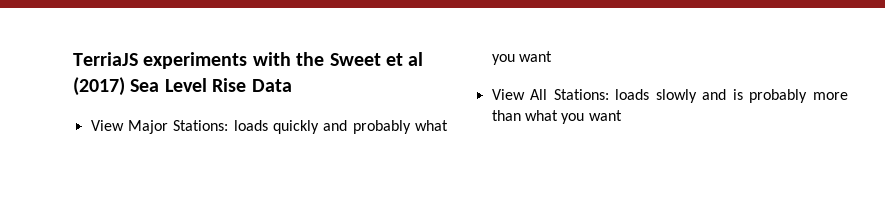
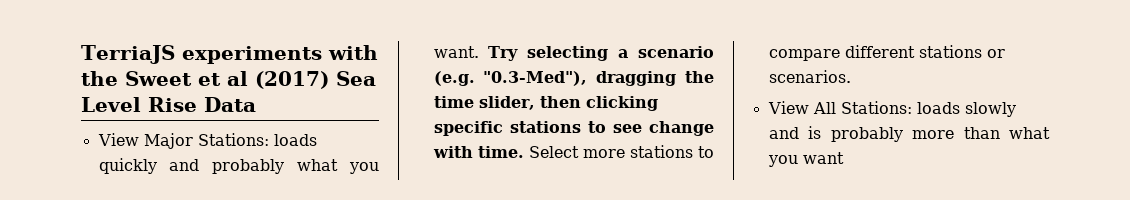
[518,51,552,62] want -> [433,46,714,61] [433,71,714,86] [433,96,658,111] [433,121,714,136] [432,145,714,158] [768,45,1005,61] [768,70,851,83] want. Try selecting a scenario (e.g. "0.3-Med"), dragging the time slider, then clicking specific stations to see change with time. Select more stations to compare different stations or scenarios.

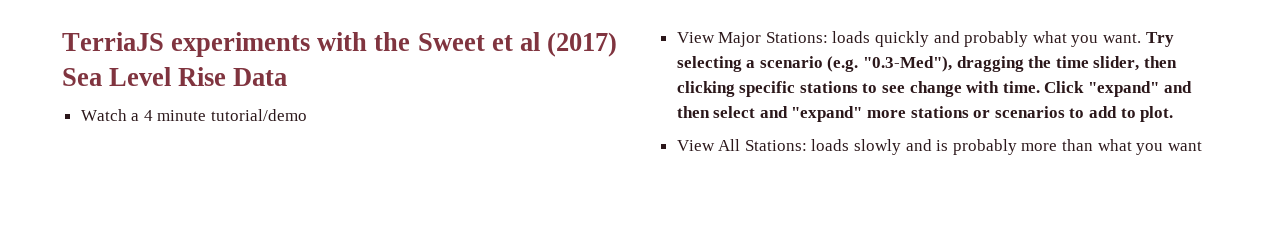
(256, 104) none -> [80,109,308,121] // Watch a 4 minute tutorial/demo
[528,145,714,158] [768,45,1005,61] [768,70,851,83] Select more stations to compare different stations or scenarios. -> [1044,81,1192,97] [676,106,1174,122] Click "expand" and then select and "expand" more stations or scenarios to add to plot.

